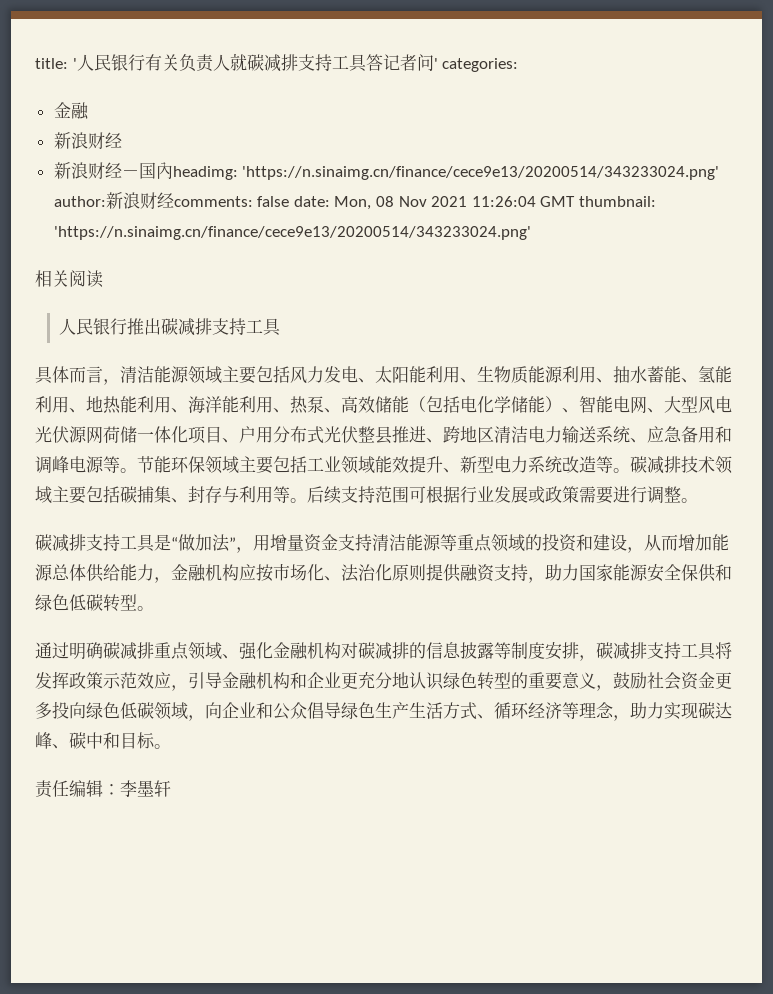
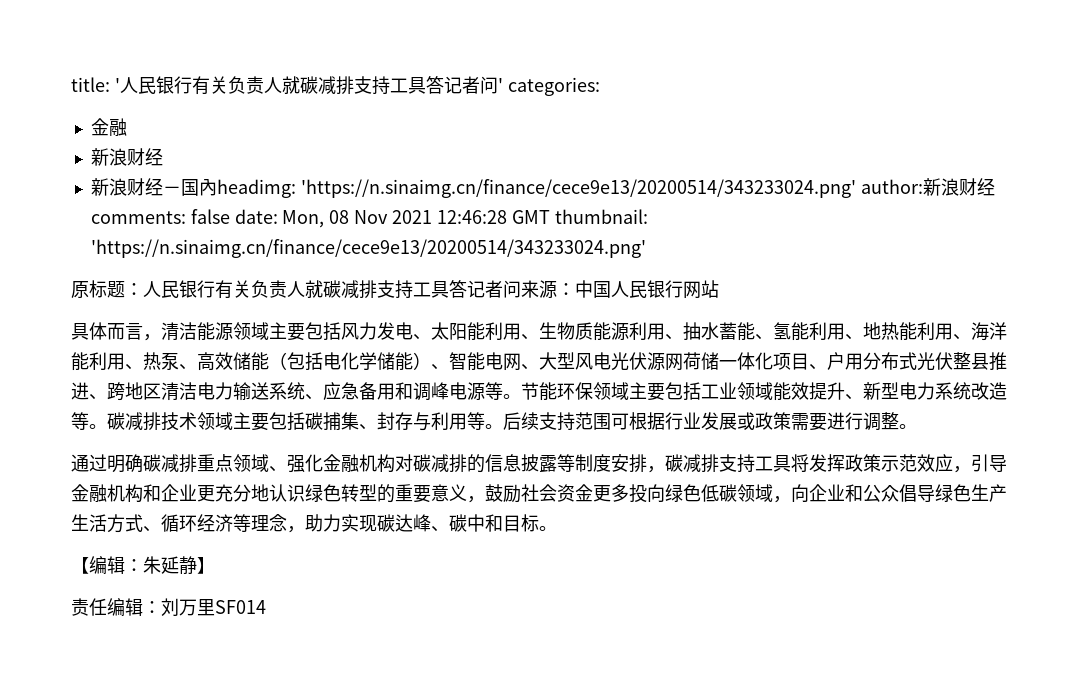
[471,196,536,207] 11:26:04 -> [436,210,507,224] 12:46:28
[35,270,103,288] [59,318,282,336] 相关阅读 // 人民银行推出碳减排支持工具 -> [71,280,719,299] 原标题：人民银行有关负责人就碳减排支持工具答记者问来源：中国人民银行网站
[35,533,729,553] [35,564,732,583] [35,594,154,612] // 碳减排支持工具是“做加法”，用增量资金支持清洁能源等重点领域的投资和建设，从而增加能源总体供给能力，金融机构应按市场化、法治化原则提供融资支持，助力国家能源安全保供和绿色低碳转型。 -> (917, 426) none
(171, 746) none -> [71,556,215,574] // 【编辑：朱延静】
[120,780,171,797] 李墨轩 -> [161,598,266,616] 刘万里SF014

